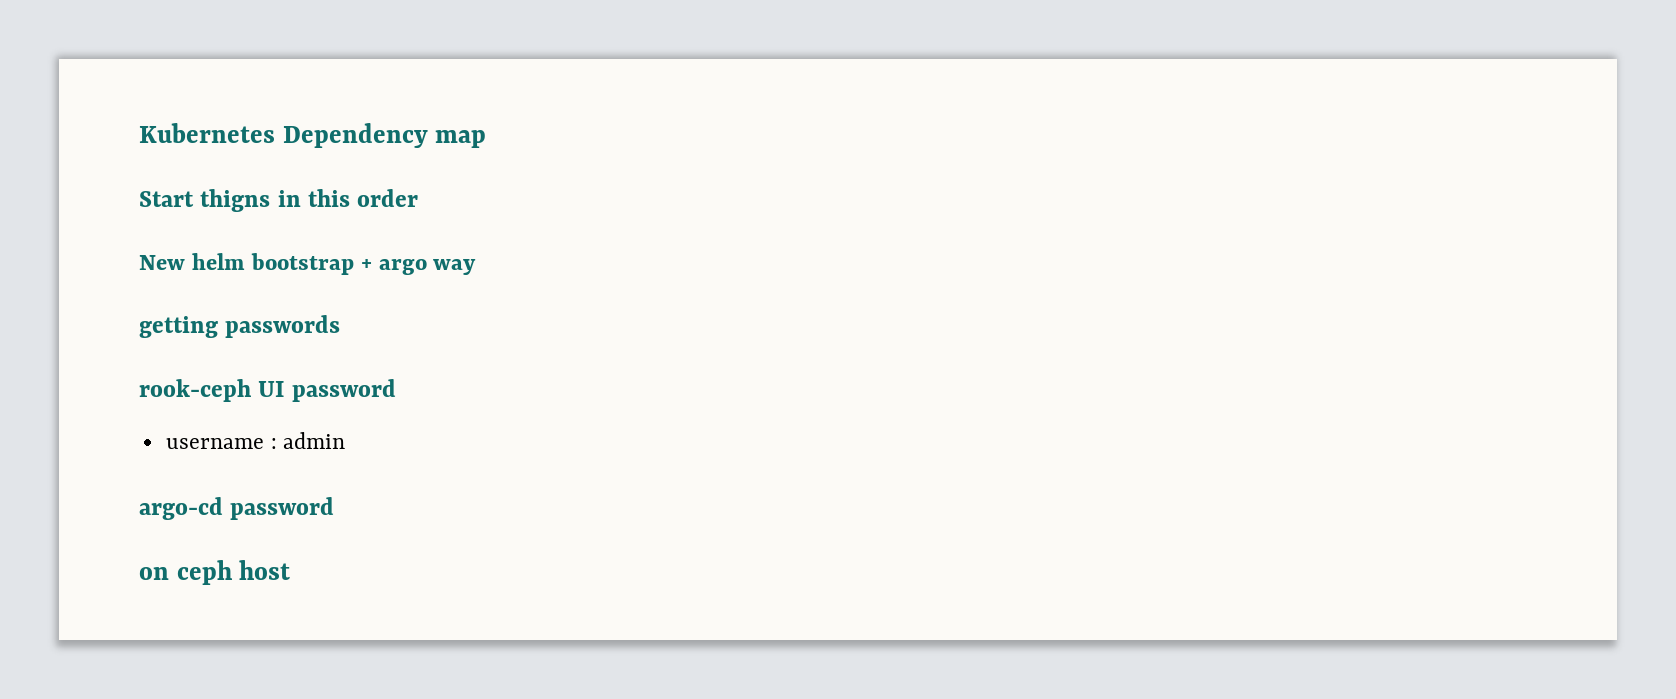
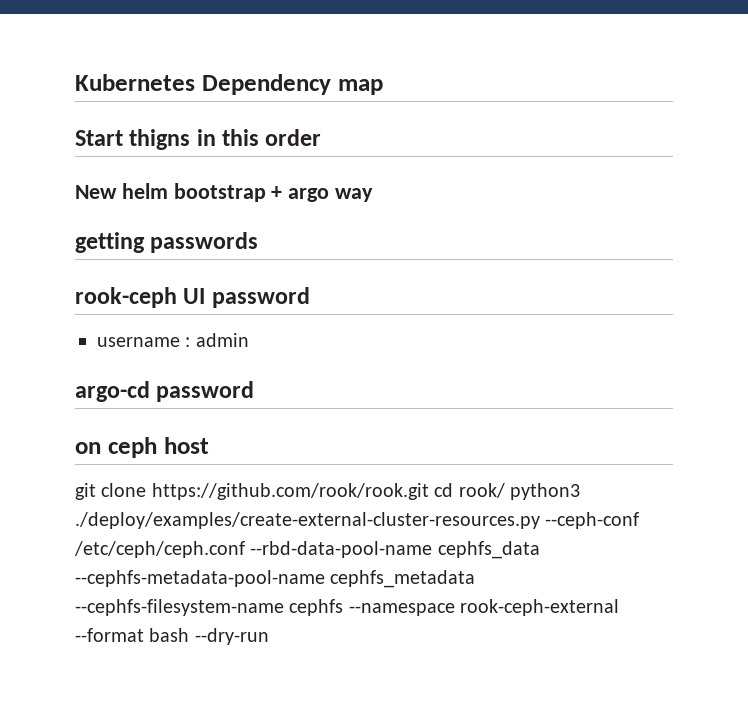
(291, 570) none -> [75,483,580,500] [75,512,640,529] [74,541,540,559] [75,570,476,588] [75,599,620,616] [75,628,269,645] // git clone https://github.com/rook/rook.git cd rook/ python3 ./deploy/examples/create-external-cluster-resources.py --ceph-conf /etc/ceph/ceph.conf --rbd-data-pool-name cephfs_data --cephfs-metadata-pool-name cephfs_metadata --cephfs-filesystem-name cephfs --namespace rook-ceph-external --format bash --dry-run

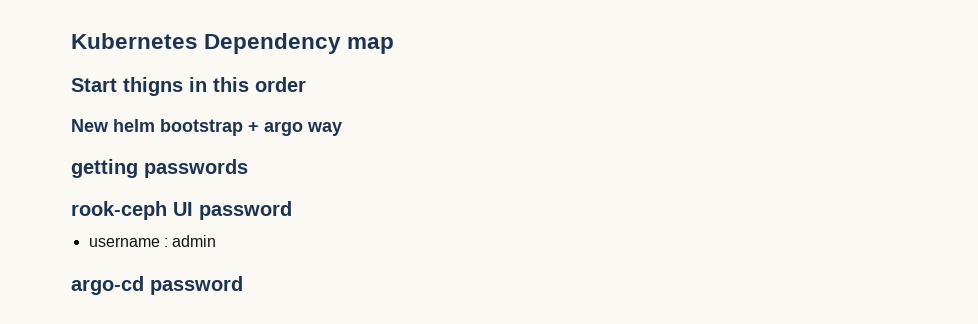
[75,437,209,458] [75,483,580,500] [75,512,640,529] [74,541,540,559] [75,570,476,588] [75,599,620,616] [75,628,269,645] // on ceph host // git clone https://github.com/rook/rook.git cd rook/ python3 ./deploy/examples/create-external-cluster-resources.py --ceph-conf /etc/ceph/ceph.conf --rbd-data-pool-name cephfs_data --cephfs-metadata-pool-name cephfs_metadata --cephfs-filesystem-name cephfs --namespace rook-ceph-external --format bash --dry-run -> (243, 285) none

